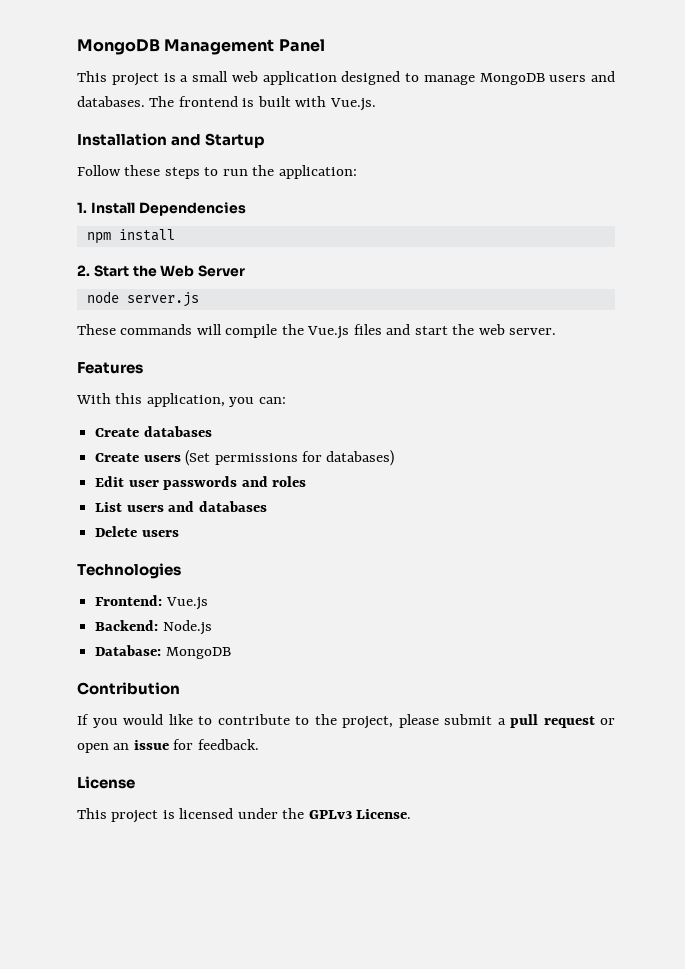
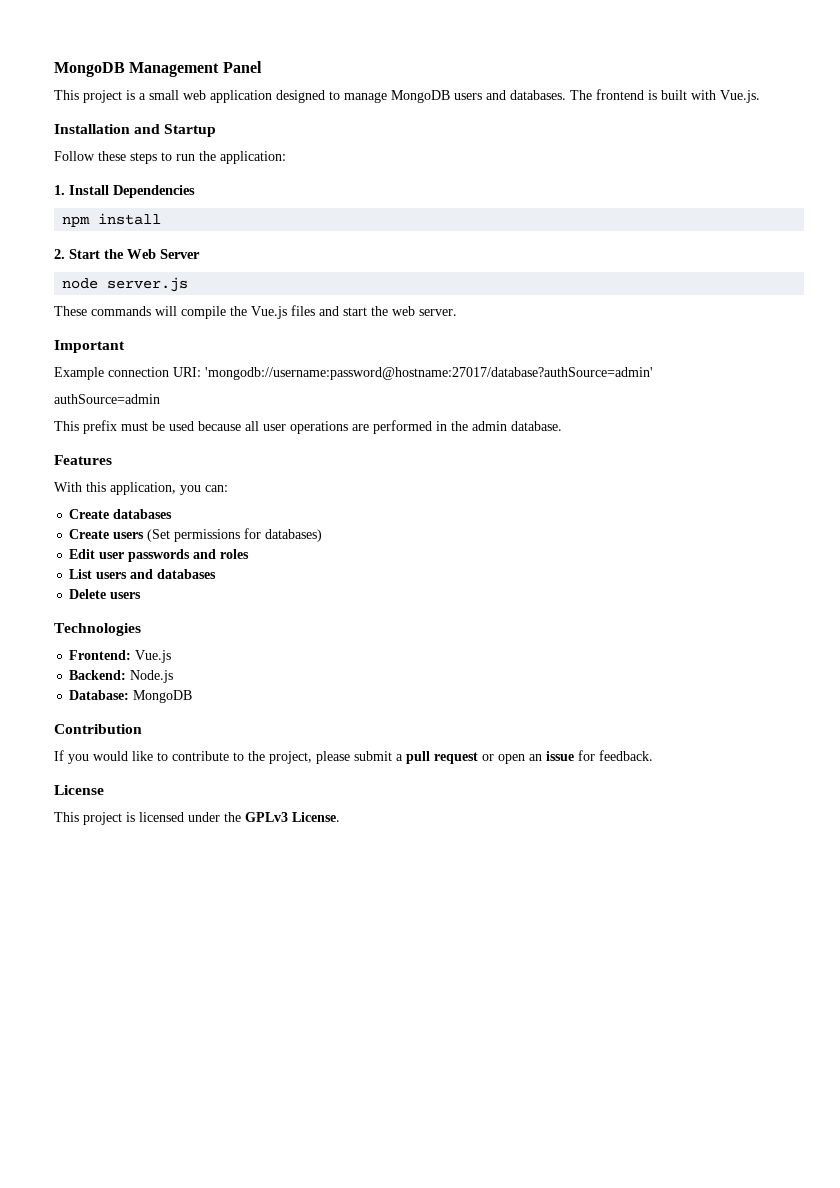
(557, 331) none -> [54,340,125,353] [54,367,653,380] [54,394,160,404] [54,420,562,434] // Important // Example connection URI: 'mongodb://username:password@hostname:27017/database?authSource=admin' // authSource=admin // This prefix must be used because all user operations are performed in the admin database.

